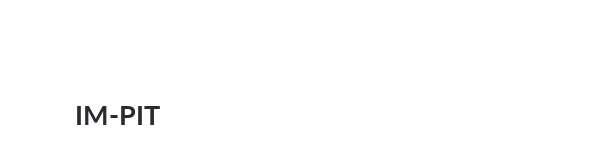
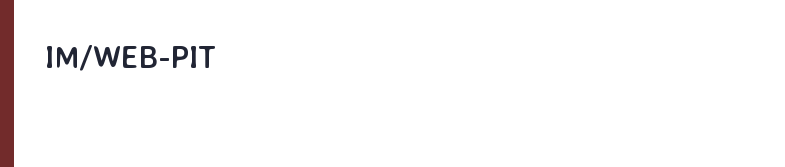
[75,106,160,125] IM-PIT -> [45,45,216,71] IM/WEB-PIT

